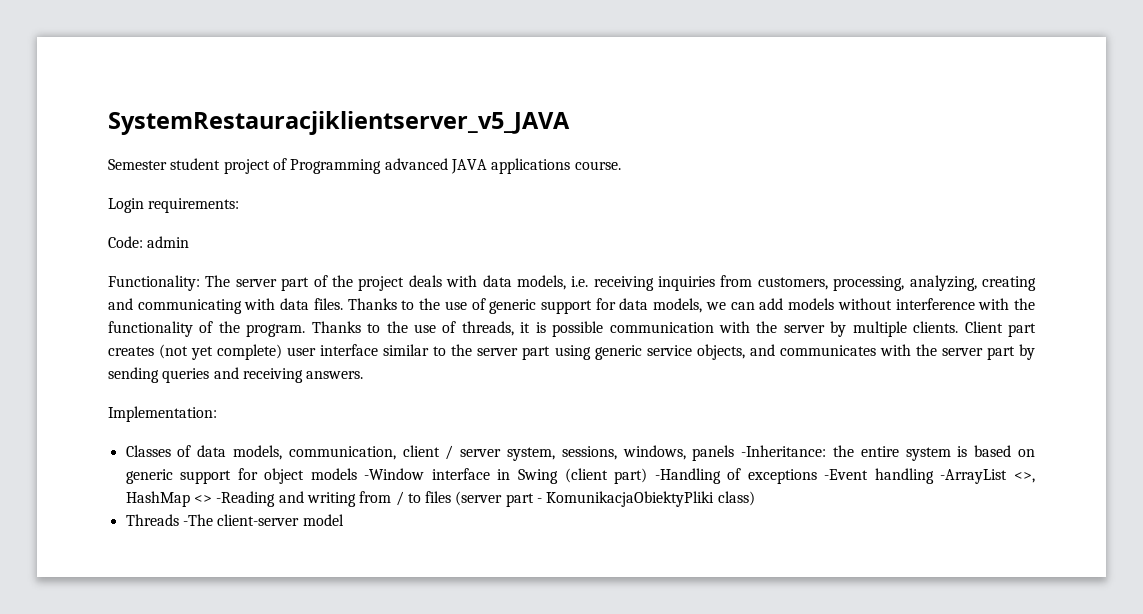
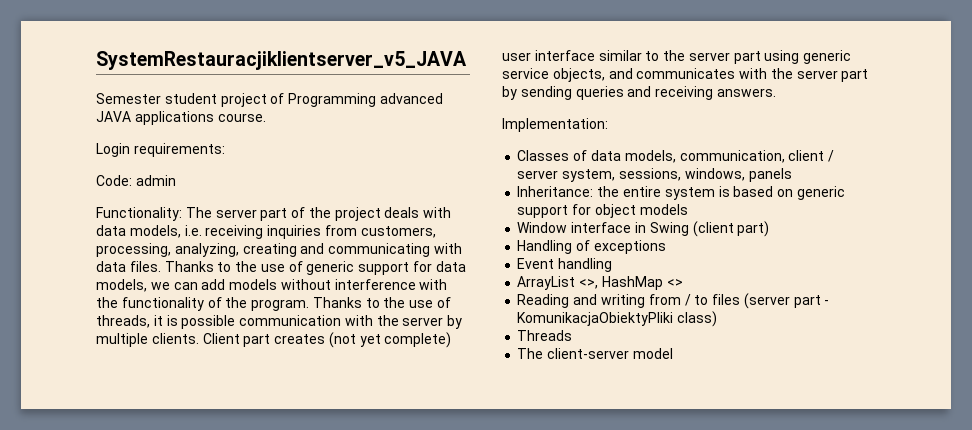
[741,445,827,457] -Inheritance: -> [517,186,594,197] // Inheritance:
[364,468,425,480] -Window -> [517,222,568,233] // Window
[654,468,721,484] -Handling -> [517,240,573,254] // Handling
[824,469,869,480] -Event -> [517,258,555,269] // Event
[940,469,1008,484] -ArrayList -> [517,276,576,290] // ArrayList
[216,491,276,507] -Reading -> [517,294,570,308] // Reading
[182,514,213,526] -The -> [517,348,544,359] // The

